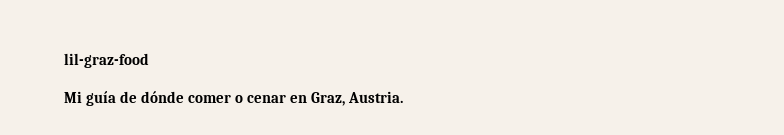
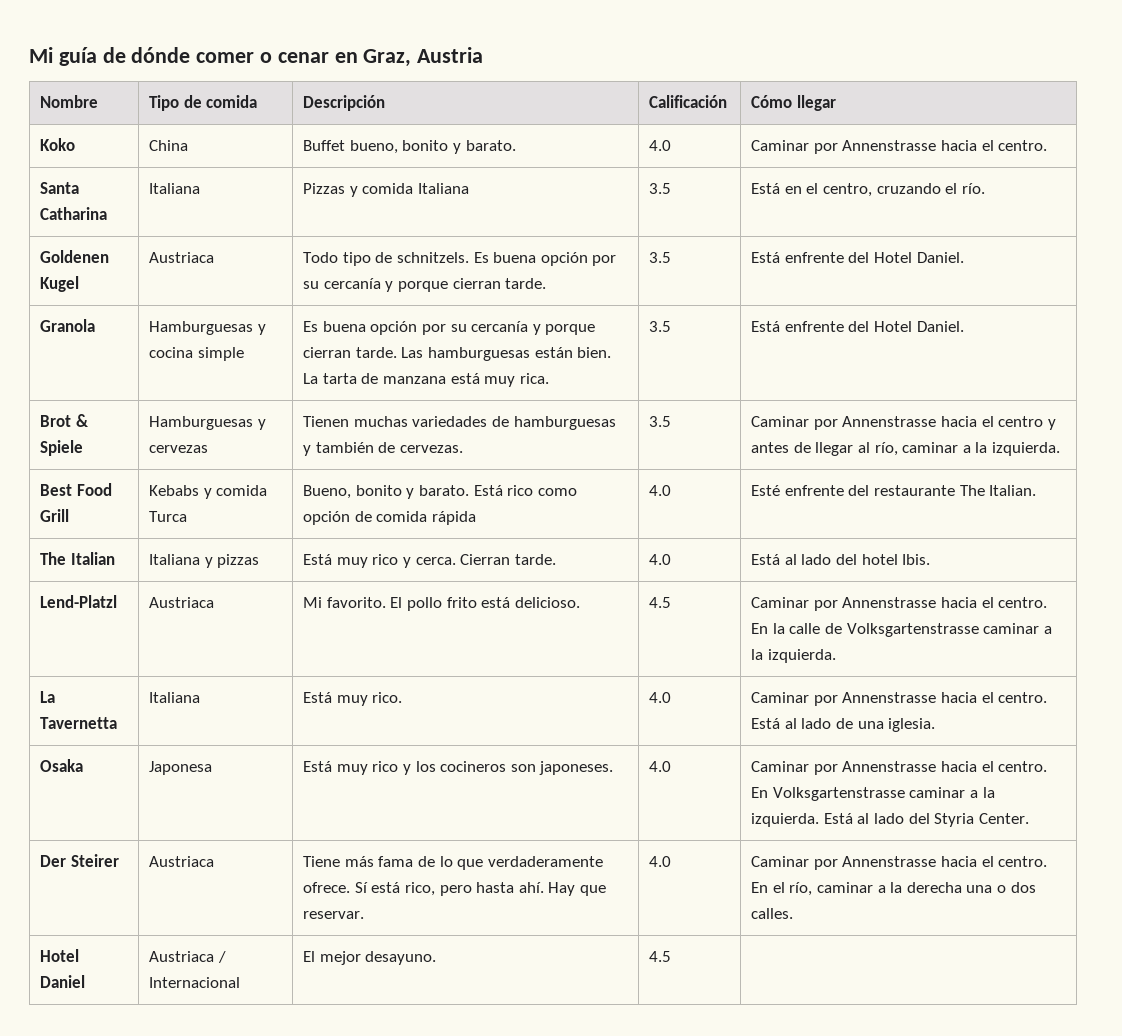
[64,53,149,68] lil-graz-food // -> (29, 55) none
[348,91,404,103] Austria. -> [417,47,484,63] [40,95,99,108] [149,95,258,111] [303,95,386,111] [649,95,728,108] [751,95,836,111] [40,138,76,151] [149,140,189,151] [303,140,516,154] [649,140,672,151] [751,140,1048,154] [40,182,80,194] [40,207,108,220] [149,183,201,194] [303,183,469,197] [649,183,672,194] [751,183,985,197] [40,250,110,263] [40,276,80,292] [149,252,215,263] [303,252,617,266] [303,278,547,292] [649,252,672,263] [751,252,964,263] [40,319,96,332] [149,321,266,335] [149,347,244,361] [303,321,596,335] [303,347,612,361] [303,373,549,387] [649,321,672,332] [751,321,964,332] [40,414,89,427] [40,440,84,456] [149,416,266,430] [149,445,209,453] [303,416,616,430] [303,442,463,456] [649,416,672,427] [751,416,1056,430] [751,442,1060,456] [40,483,112,496] [40,509,70,522] [149,485,268,499] [149,511,188,522] [303,485,577,499] [303,511,476,525] [649,485,672,496] [751,485,1037,496] [40,552,115,565] [149,554,260,568] [303,554,556,568] [649,554,672,565] [751,554,931,565] [40,595,118,608] [149,597,215,608] [303,597,580,611] [649,597,672,608] [751,597,1048,611] [751,623,1052,637] [751,649,836,663] [40,691,56,703] [40,717,118,729] [149,692,201,703] [303,692,403,706] [649,692,672,703] [751,692,1048,706] [751,718,936,732] [40,759,84,772] [149,761,213,775] [303,761,614,775] [649,761,672,772] [751,761,1048,775] [751,787,995,801] [751,813,1029,827] [40,854,119,867] [149,856,215,867] [303,856,603,870] [303,882,606,896] [303,911,365,919] [649,856,672,867] [751,856,1048,870] [751,882,1036,896] [751,908,794,919] [40,949,80,962] [40,975,86,988] [149,951,226,963] [149,977,241,988] [303,951,437,965] [649,951,672,962] Austria // Nombre | Tipo de comida | Descripción | Calificación | Cómo llegar // Koko | China | Buffet bueno, bonito y barato. | 4.0 | Caminar por Annenstrasse hacia el centro. // Santa Catharina | Italiana | Pizzas y comida Italiana | 3.5 | Está en el centro, cruzando el río. // Goldenen Kugel | Austriaca | Todo tipo de schnitzels. Es buena opción por su cercanía y porque cierran tarde. | 3.5 | Está enfrente del Hotel Daniel. // Granola | Hamburguesas y cocina simple | Es buena opción por su cercanía y porque cierran tarde. Las hamburguesas están bien. La tarta de manzana está muy rica. | 3.5 | Está enfrente del Hotel Daniel. // Brot & Spiele | Hamburguesas y cervezas | Tienen muchas variedades de hamburguesas y también de cervezas. | 3.5 | Caminar por Annenstrasse hacia el centro y antes de llegar al río, caminar a la izquierda. // Best Food Grill | Kebabs y comida Turca | Bueno, bonito y barato. Está rico como opción de comida rápida | 4.0 | Esté enfrente del restaurante The Italian. // The Italian | Italiana y pizzas | Está muy rico y cerca. Cierran tarde. | 4.0 | Está al lado del hotel Ibis. // Lend-Platzl | Austriaca | Mi favorito. El pollo frito está delicioso. | 4.5 | Caminar por Annenstrasse hacia el centro. En la calle de Volksgartenstrasse caminar a la izquierda. // La Tavernetta | Italiana | Está muy rico. | 4.0 | Caminar por Annenstrasse hacia el centro. Está al lado de una iglesia. // Osaka | Japonesa | Está muy rico y los cocineros son japoneses. | 4.0 | Caminar por Annenstrasse hacia el centro. En Volksgartenstrasse caminar a la izquierda. Está al lado del Styria Center. // Der Steirer | Austriaca | Tiene más fama de lo que verdaderamente ofrece. Sí está rico, pero hasta ahí. Hay que reservar. | 4.0 | Caminar por Annenstrasse hacia el centro. En el río, caminar a la derecha una o dos calles. // Hotel Daniel | Austriaca / Internacional | El mejor desayuno. | 4.5 |

